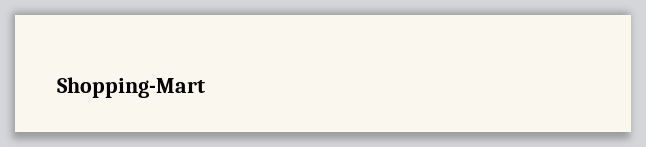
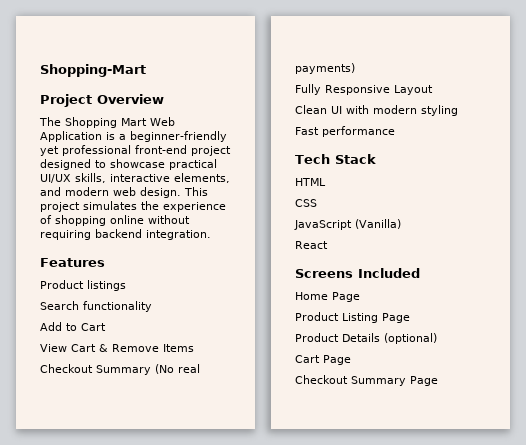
(205, 87) none -> [40,94,164,107] [39,117,175,128] [40,131,227,142] [40,145,231,156] [40,159,217,170] [40,173,230,183] [40,187,208,198] [40,201,226,212] [40,215,190,226] [40,229,211,240] [40,258,105,267] [40,280,126,291] [40,301,152,312] [40,322,106,331] [40,344,194,352] [40,364,200,375] [295,63,355,74] [295,84,433,95] [295,105,458,116] [295,126,395,137] [295,154,376,164] [295,178,326,186] [295,199,317,207] [294,219,401,230] [295,241,328,249] [295,268,420,278] [295,292,360,302] [295,312,410,323] [295,333,437,344] [295,355,351,365] [295,375,438,386] // Project Overview // The Shopping Mart Web Application is a beginner-friendly yet professional front-end project designed to showcase practical UI/UX skills, interactive elements, and modern web design. This project simulates the experience of shopping online without requiring backend integration. // Features // Product listings // Search functionality // Add to Cart // View Cart & Remove Items // Checkout Summary (No real payments) // Fully Responsive Layout // Clean UI with modern styling // Fast performance // Tech Stack // HTML // CSS // JavaScript (Vanilla) // React // Screens Included // Home Page // Product Listing Page // Product Details (optional) // Cart Page // Checkout Summary Page

